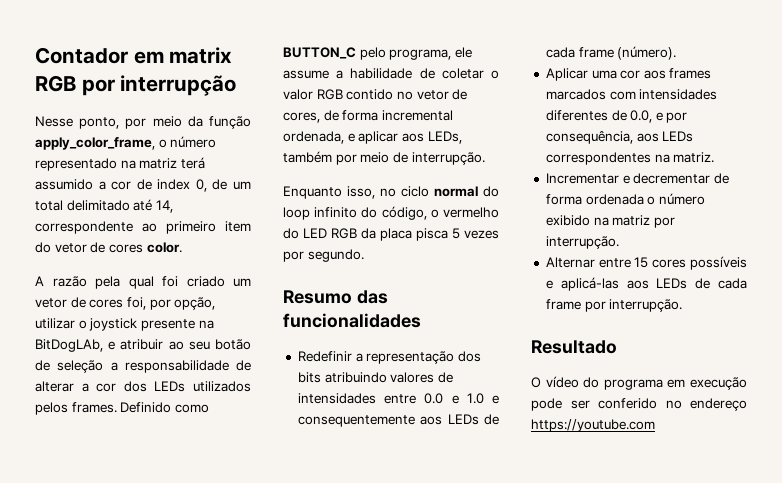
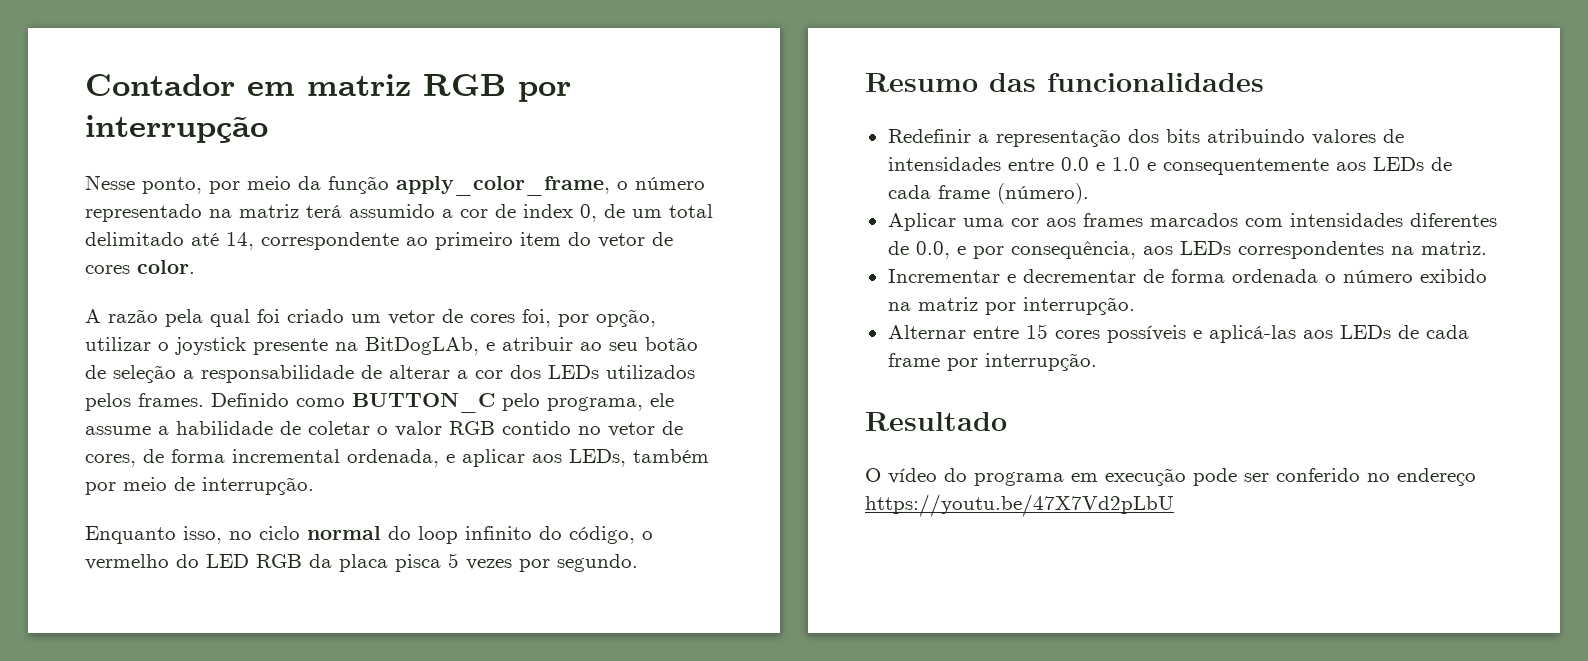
[169,47,233,64] matrix -> [307,74,411,96] matriz
[531,419,655,432] https://youtube.com -> [865,494,1174,517] https://youtu.be/47X7Vd2pLbU

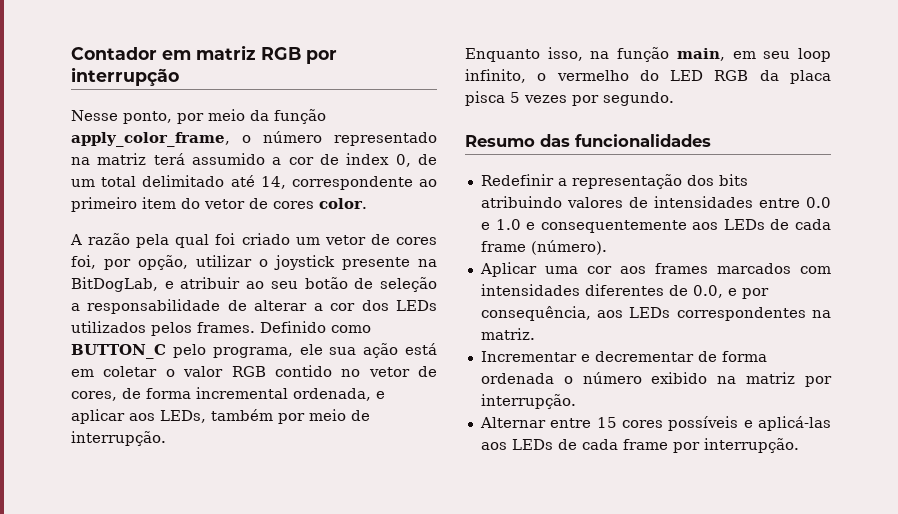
[365,337,479,355] BitDogLAb, -> [71,277,158,292] BitDogLab,
[85,421,301,435] assume a habilidade de -> [329,343,437,358] [71,369,94,377] sua ação está em
[229,526,635,544] no ciclo normal do loop infinito do código, -> [590,47,831,62] [465,69,526,83] na função main, em seu loop infinito,
[865,412,1007,431] [865,468,1476,486] [865,494,1174,517] // Resultado // O vídeo do programa em execução pode ser conferido no endereço https://youtu.be/47X7Vd2pLbU -> (799, 445) none

